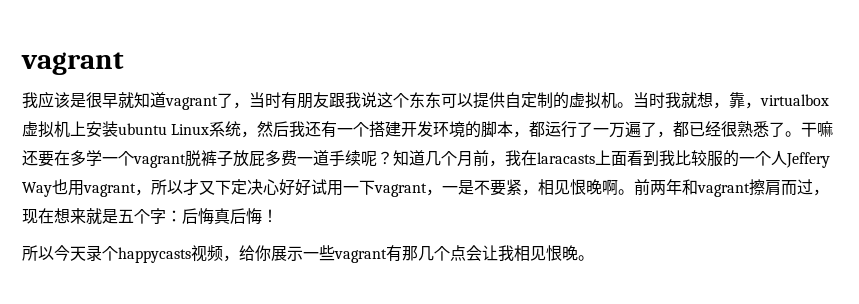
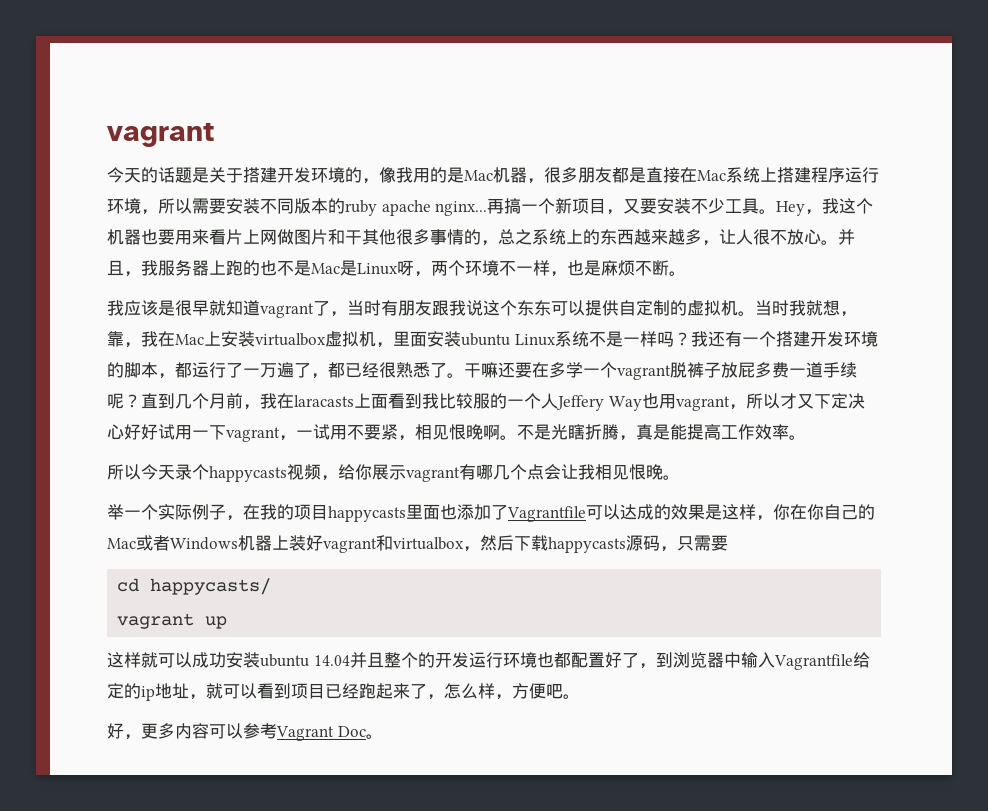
[21,52,124,75] vagrant -> [107,123,214,147] [107,167,879,184] [107,198,874,216] [107,229,855,246] [107,260,686,277] vagrant // 今天的话题是关于搭建开发环境的，像我用的是Mac机器，很多朋友都是直接在Mac系统上搭建程序运行环境，所以需要安装不同版本的ruby apache nginx...再搞一个新项目，又要安装不少工具。Hey，我这个机器也要用来看片上网做图片和干其他很多事情的，总之系统上的东西越来越多，让人很不放心。并且，我服务器上跑的也不是Mac是Linux呀，两个环境不一样，也是麻烦不断。
(761, 105) none -> [141,331,255,347] 我在Mac上安装
[70,121,86,136] 上 -> [376,331,427,348] ，里面
[241,121,290,138] ，然后 -> [588,331,691,347] 不是一样吗？
[393,150,425,166] 知道 -> [141,393,175,409] 直到
[458,180,474,195] 是 -> [313,424,347,440] 试用
[634,179,829,197] [22,208,278,224] 前两年和vagrant擦肩而过，现在想来就是五个字：后悔真后悔！ -> [517,424,806,441] 不是光瞎折腾，真是能提高工作效率。
[303,245,418,263] 一些vagrant有那 -> [406,464,493,482] vagrant有哪
(594, 258) none -> [107,504,875,522] [107,535,728,553] [117,578,272,595] [117,613,228,629] [107,652,870,670] [107,683,580,701] [107,723,383,741] // 举一个实际例子，在我的项目happycasts里面也添加了Vagrantfile可以达成的效果是这样，你在你自己的Mac或者Windows机器上装好vagrant和virtualbox，然后下载happycasts源码，只需要 // cd happycasts/ // vagrant up // 这样就可以成功安装ubuntu 14.04并且整个的开发运行环境也都配置好了，到浏览器中输入Vagrantfile给定的ip地址，就可以看到项目已经跑起来了，怎么样，方便吧。 // 好，更多内容可以参考Vagrant Doc。

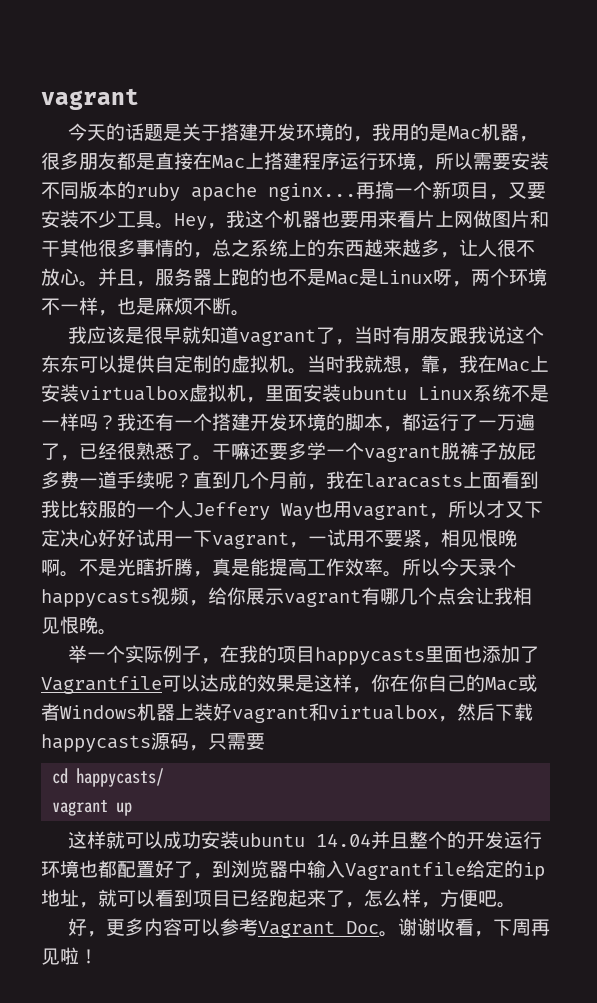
[379,167,396,183] 像 -> (372, 139) none
[726,167,760,183] 系统 -> (245, 162) none
[141,260,158,276] 我 -> (155, 284) none
[328,362,345,378] 都 -> (79, 458) none
[532,362,549,378] 在 -> (288, 451) none
(806, 437) // -> (402, 574) none
(383, 736) none -> [397,918,550,937] [41,947,98,965] 谢谢收看，下周再见啦！

